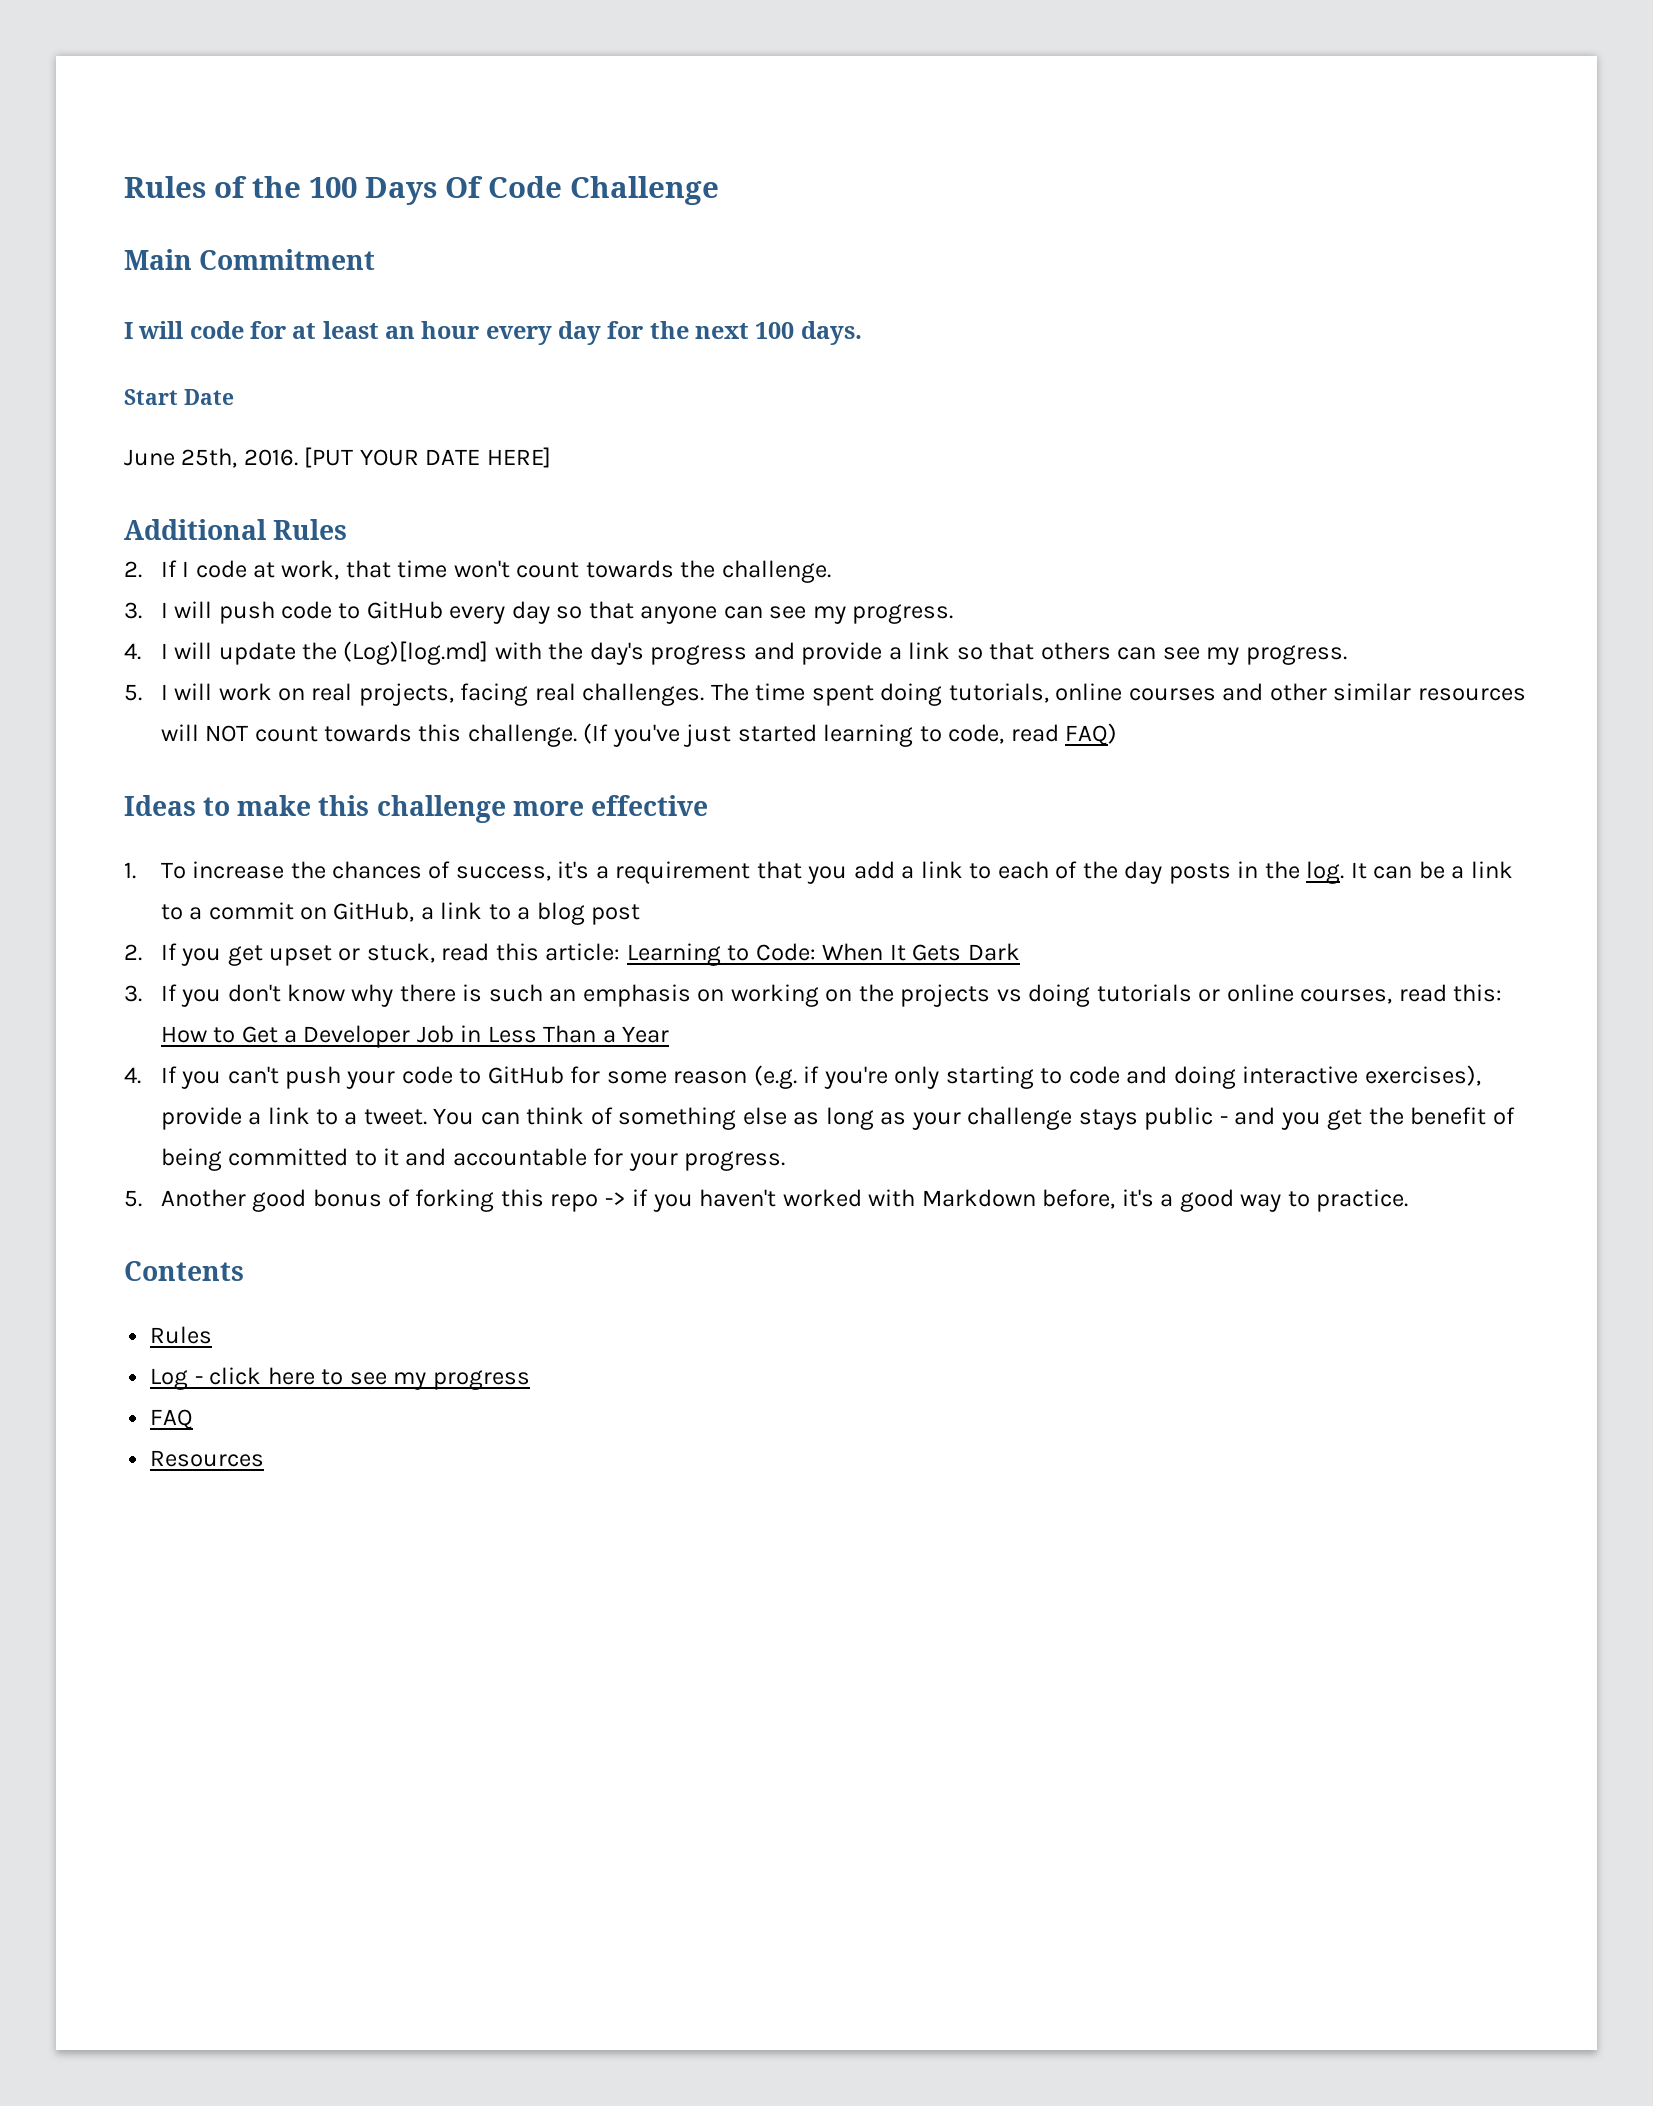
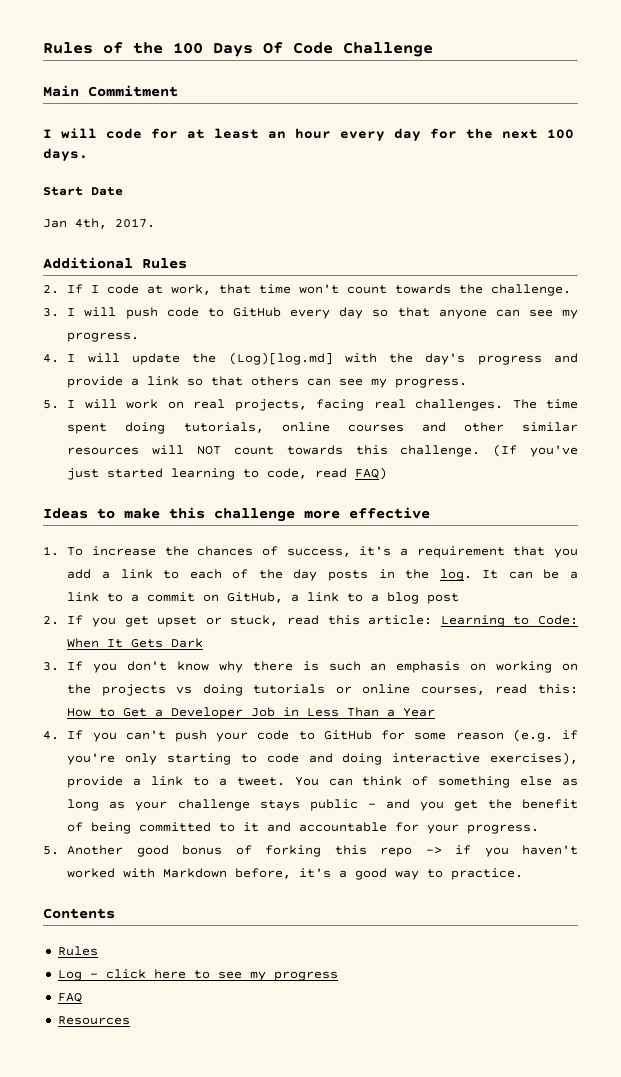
[124,447,551,468] June 25th, 2016. [PUT YOUR DATE HERE] -> [43,218,155,229] Jan 4th, 2017.

